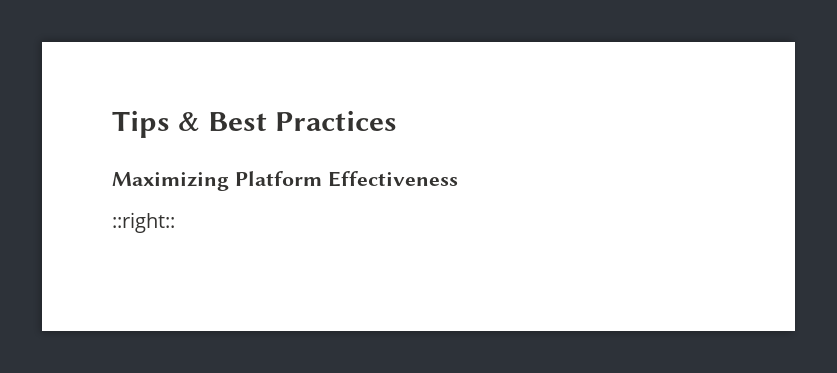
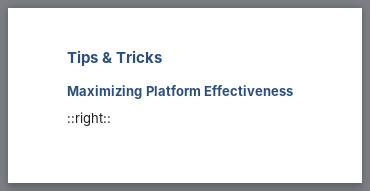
[208,110,398,131] Best Practices -> [116,50,163,63] Tricks

